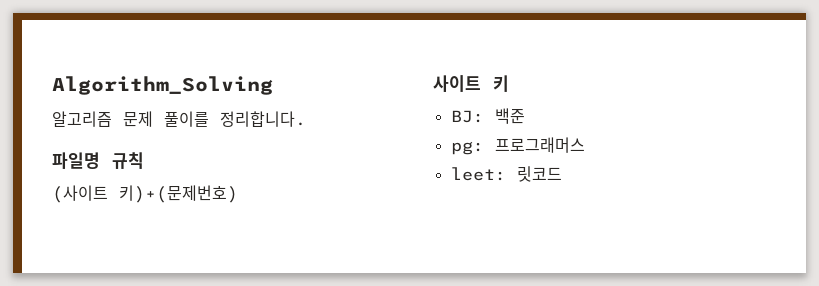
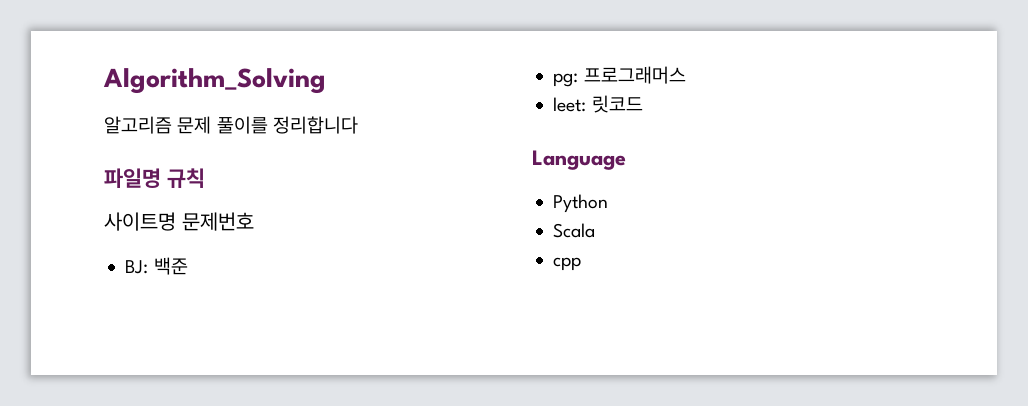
[220,111,306,127] 정리합니다. -> [272,116,358,134] 정리합니다
[52,185,238,203] [433,75,509,92] (사이트 키)+(문제번호) // 사이트 키 -> [104,212,254,231] 사이트명 문제번호
(562, 174) none -> [532,150,626,170] [553,194,609,213] [553,223,596,238] [553,257,582,271] // Language // Python // Scala // cpp

